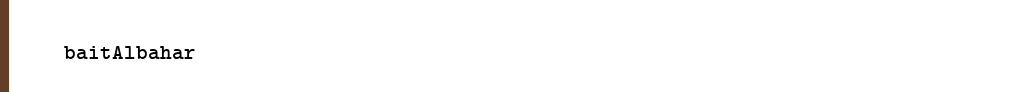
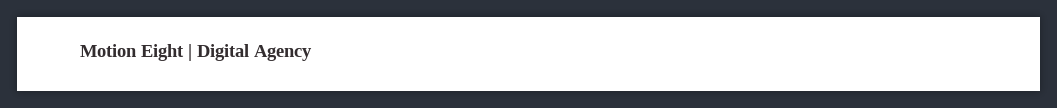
[64,46,196,60] baitAlbahar -> [80,44,312,61] Motion Eight | Digital Agency

